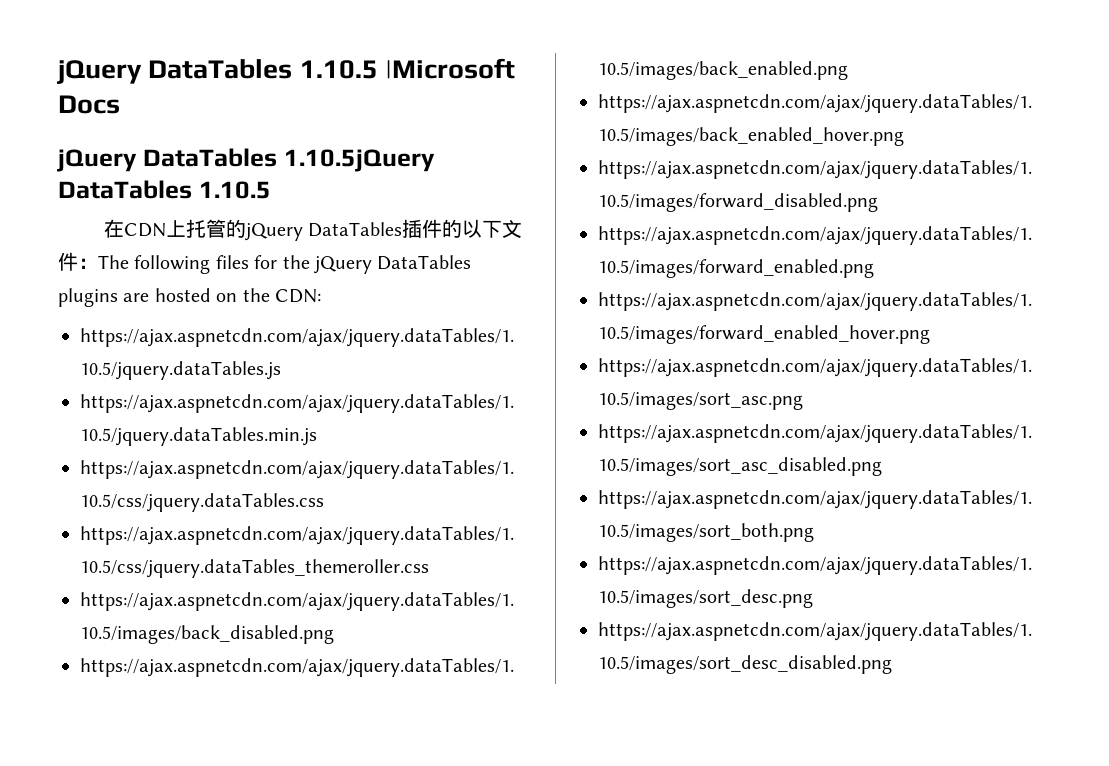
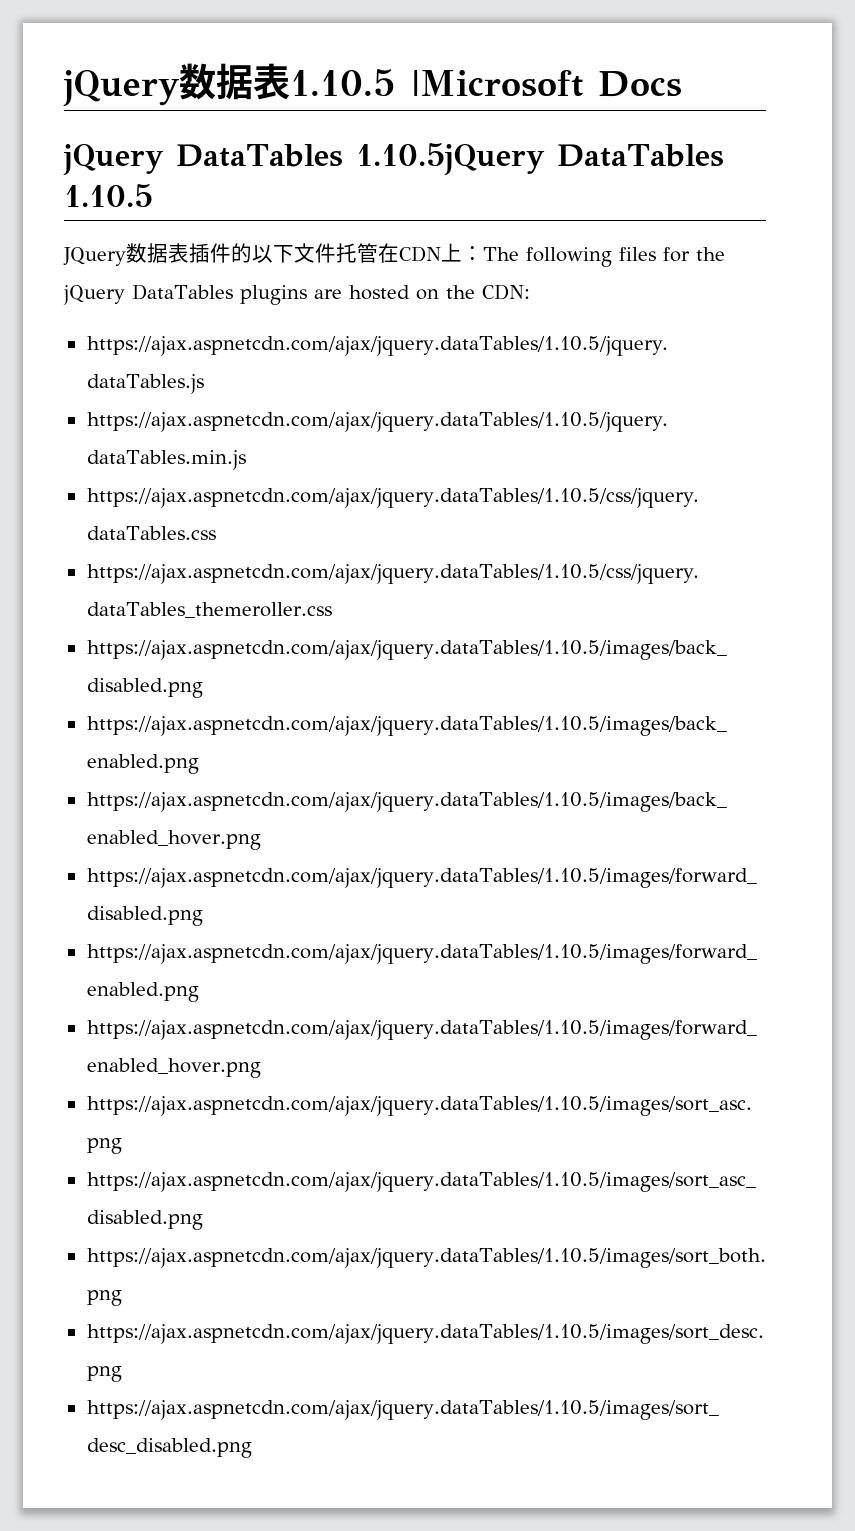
[56,59,293,84] jQuery DataTables -> [63,63,290,106] jQuery数据表
[103,219,403,241] 在CDN上托管的jQuery DataTables -> [63,243,189,266] JQuery数据表
(78, 261) none -> [336,243,462,263] 托管在CDN上

